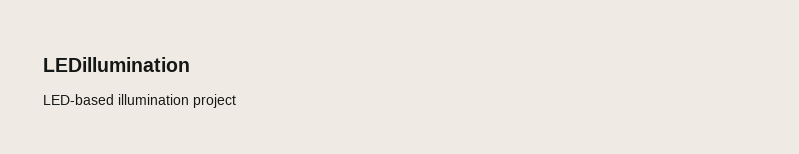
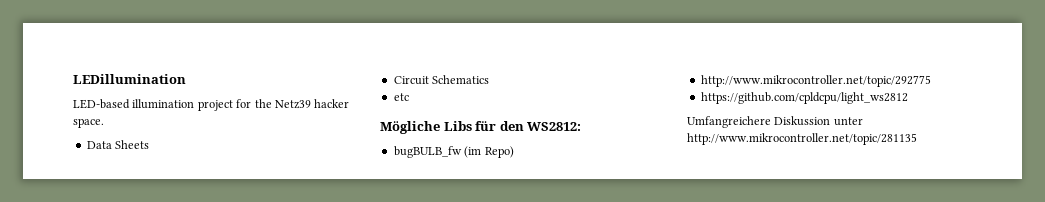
(236, 101) none -> [236,99,350,109] [73,118,104,128] [86,140,150,149] [393,75,490,85] [393,93,409,101] [380,121,582,134] [393,146,514,158] [700,75,931,87] [700,92,908,104] [687,116,863,128] [687,133,917,145] for the Netz39 hacker space. // Data Sheets // Circuit Schematics // etc // Mögliche Libs für den WS2812: // bugBULB_fw (im Repo) // http://www.mikrocontroller.net/topic/292775 // https://github.com/cpldcpu/light_ws2812 // Umfangreichere Diskussion unter http://www.mikrocontroller.net/topic/281135

